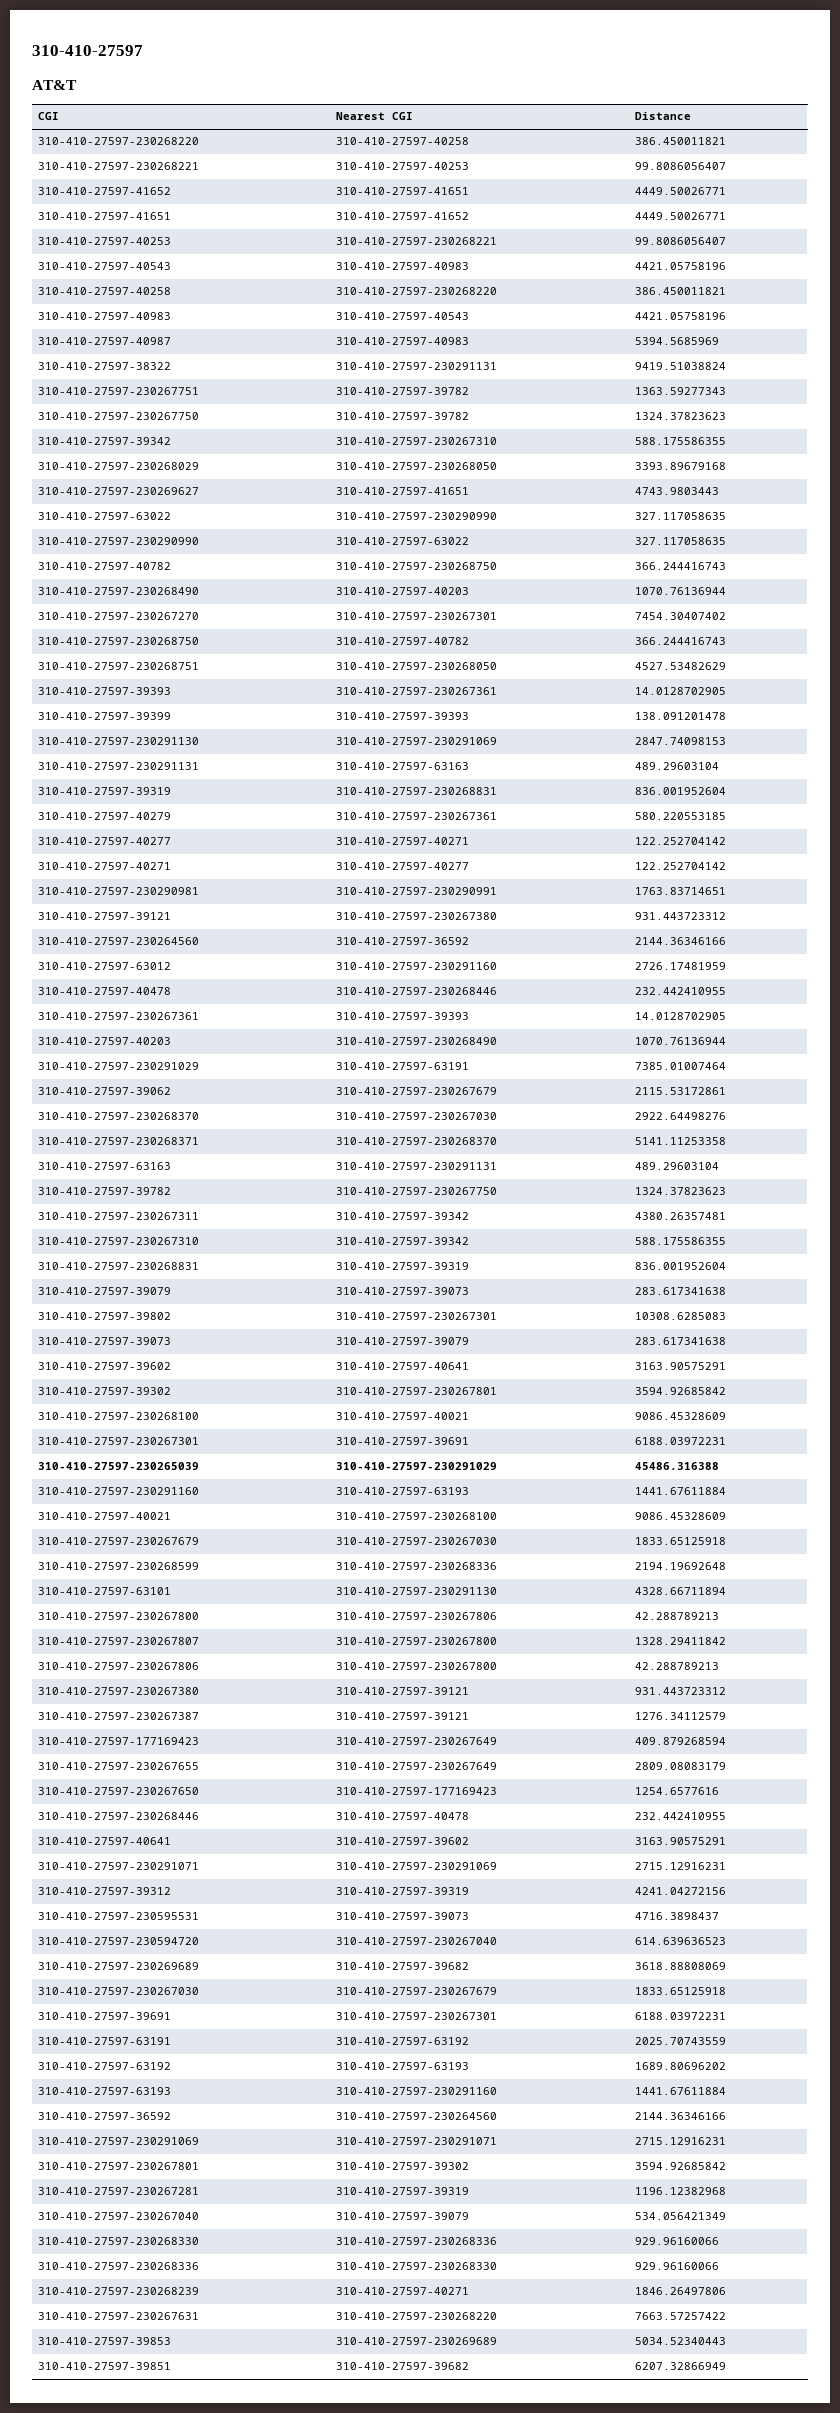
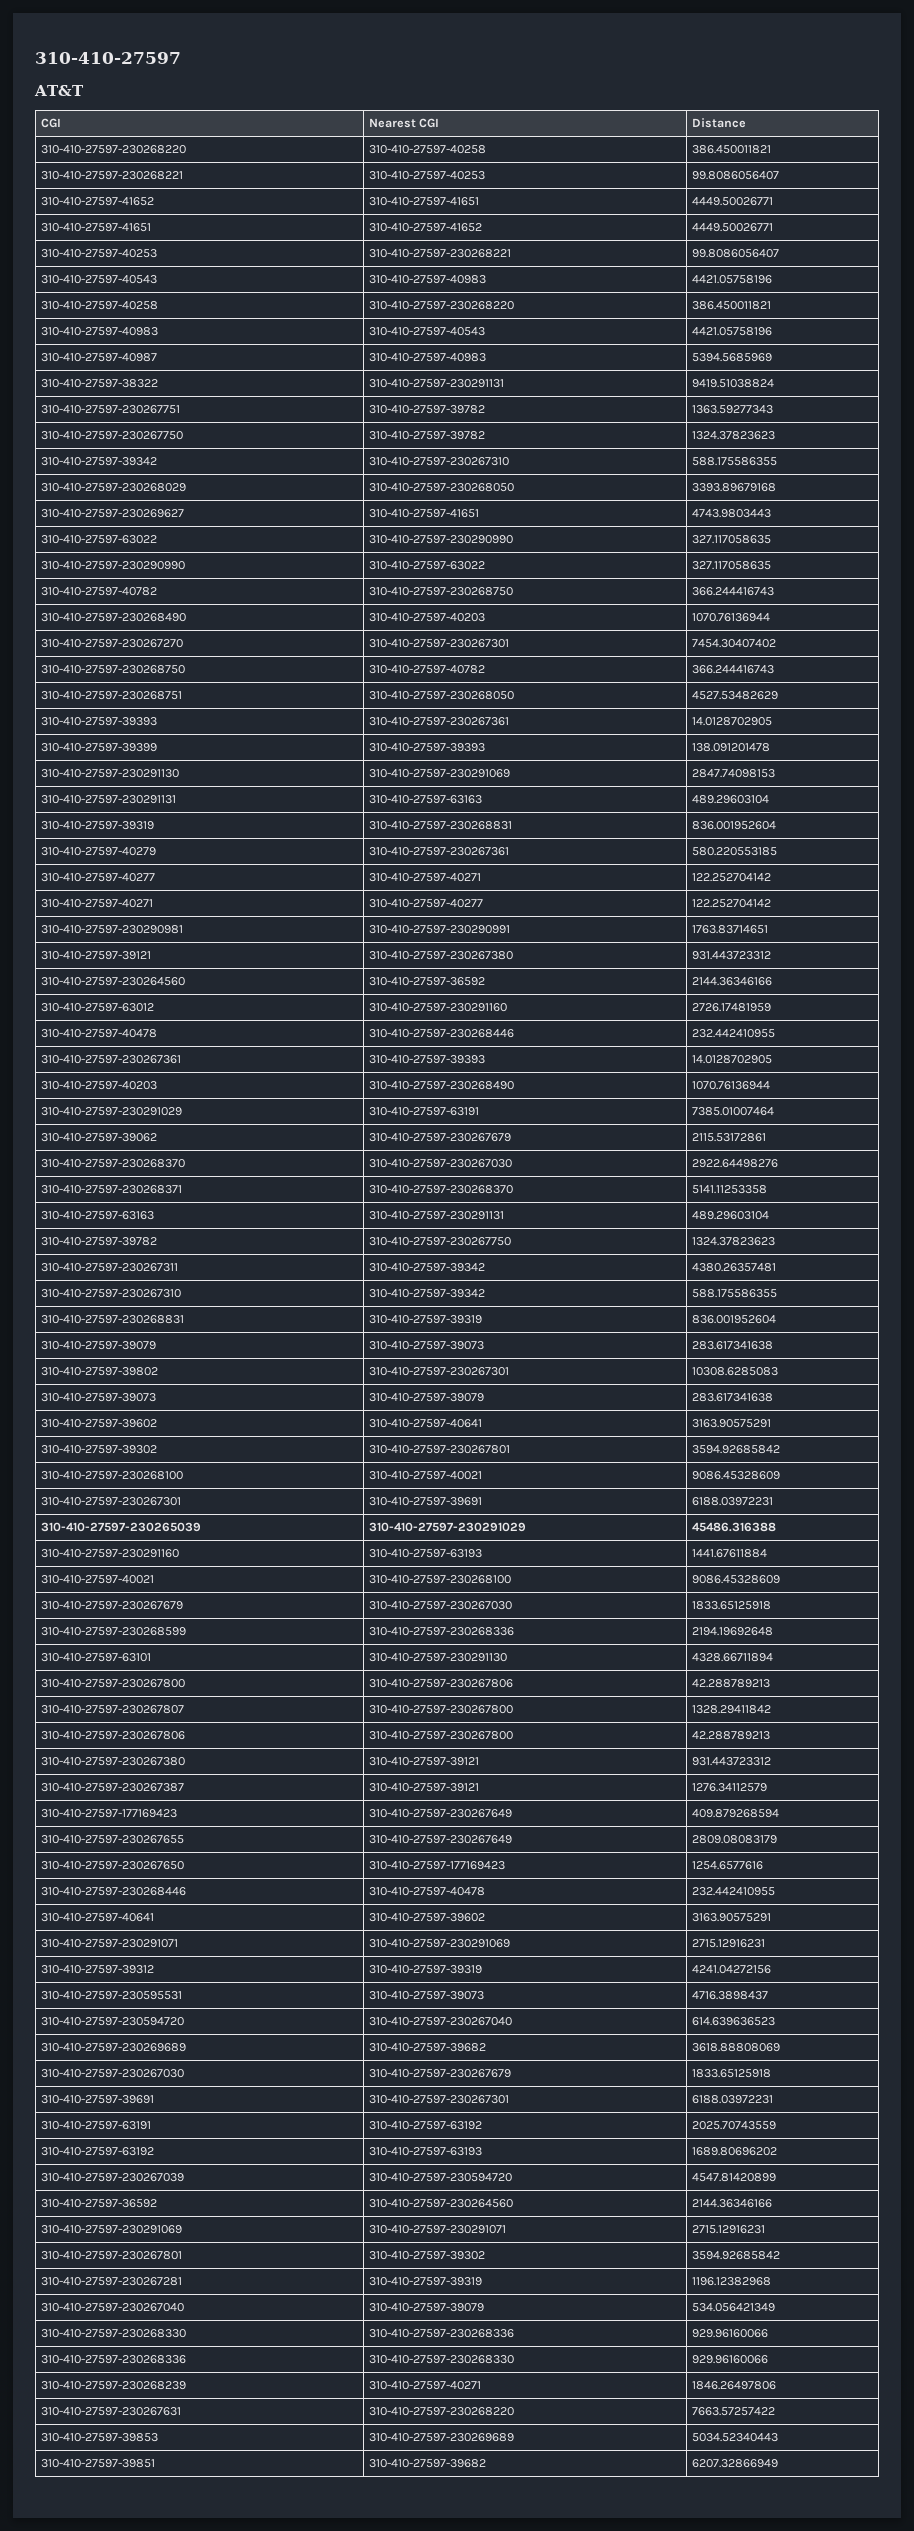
[37,2087,171,2095] [335,2087,497,2095] [634,2087,726,2095] 310-410-27597-63193 | 310-410-27597-230291160 | 1441.67611884 -> [40,2173,184,2182] [368,2173,512,2182] [691,2173,776,2182] 310-410-27597-230267039 | 310-410-27597-230594720 | 4547.81420899

